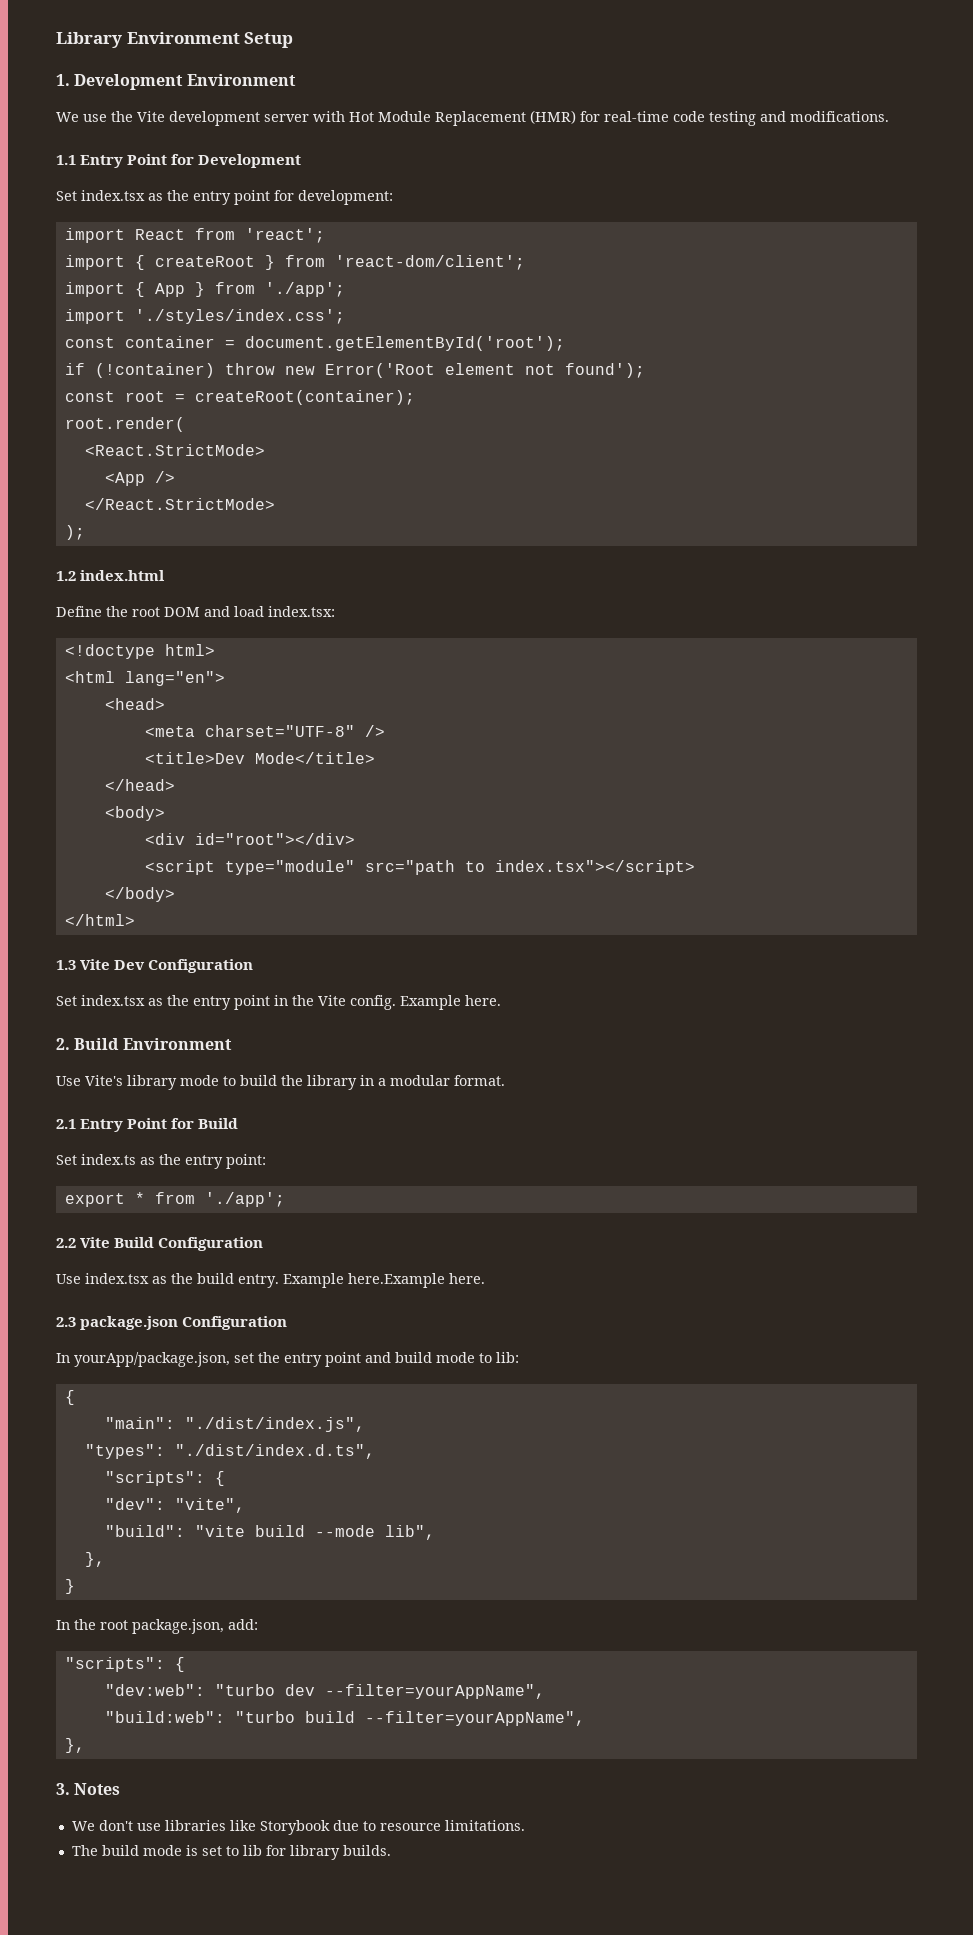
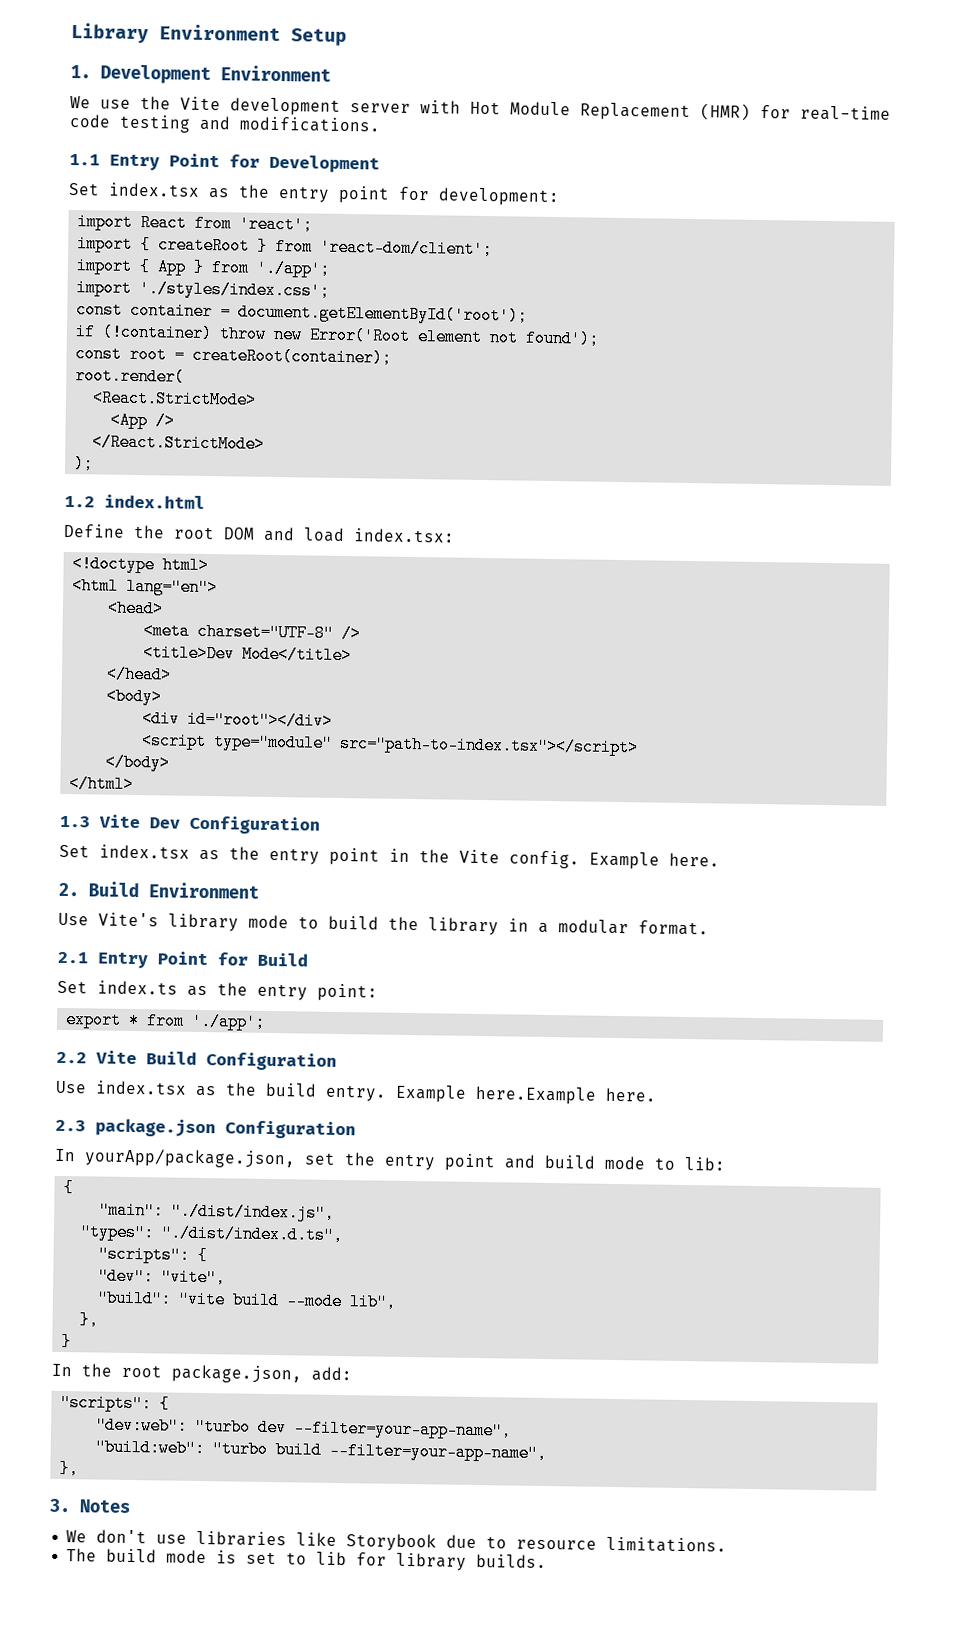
[364,860,695,875] src="path to index.tsx"></script> -> [339,734,640,757] src="path-to-index.tsx"></script>
[324,1684,545,1699] --filter=yourAppName", -> [293,1419,513,1440] --filter=your-app-name",
[364,1711,585,1726] --filter=yourAppName", -> [329,1441,548,1463] --filter=your-app-name",

